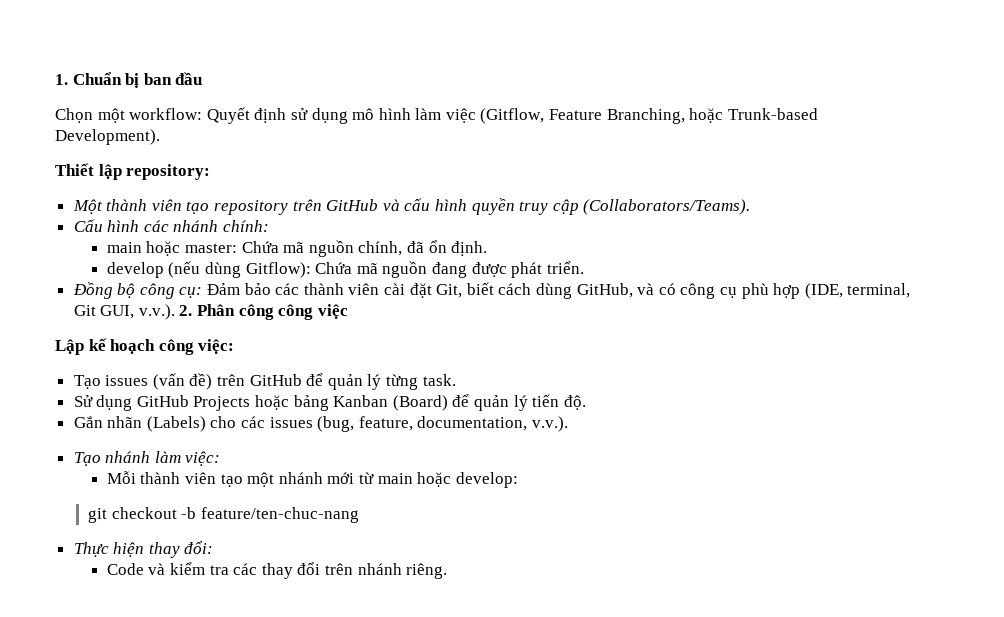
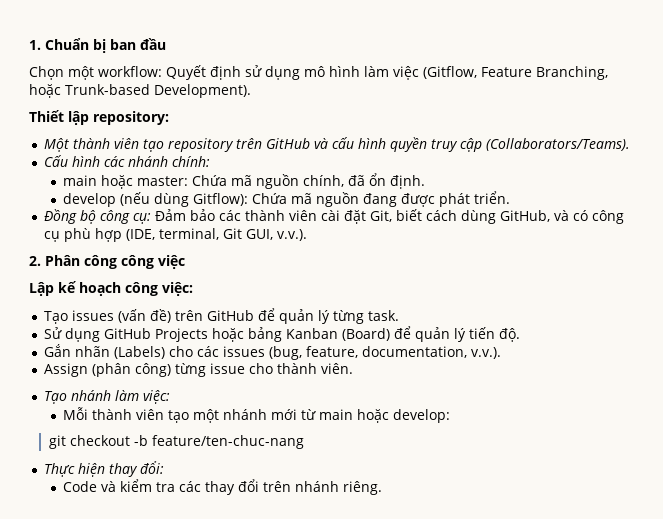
(175, 312) none -> (307, 235) //
(569, 424) none -> [43,363,353,377] // Assign (phân công) từng issue cho thành viên.

